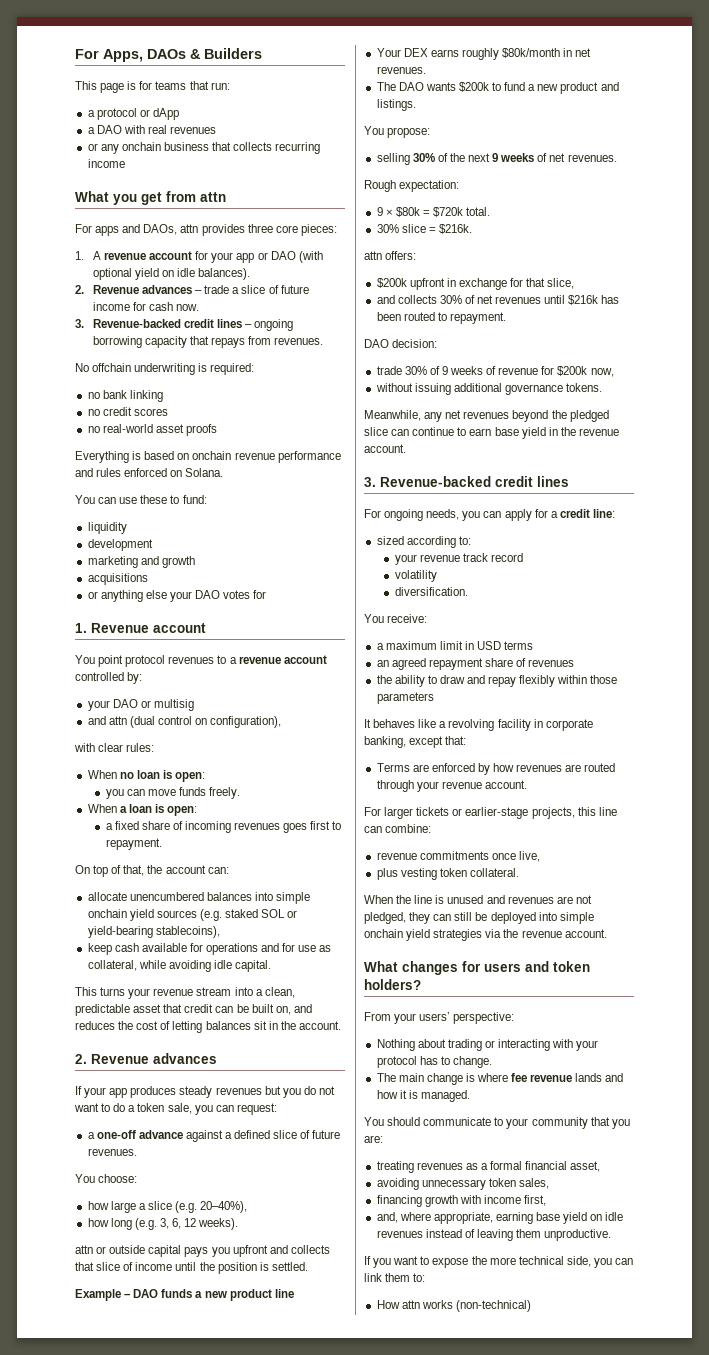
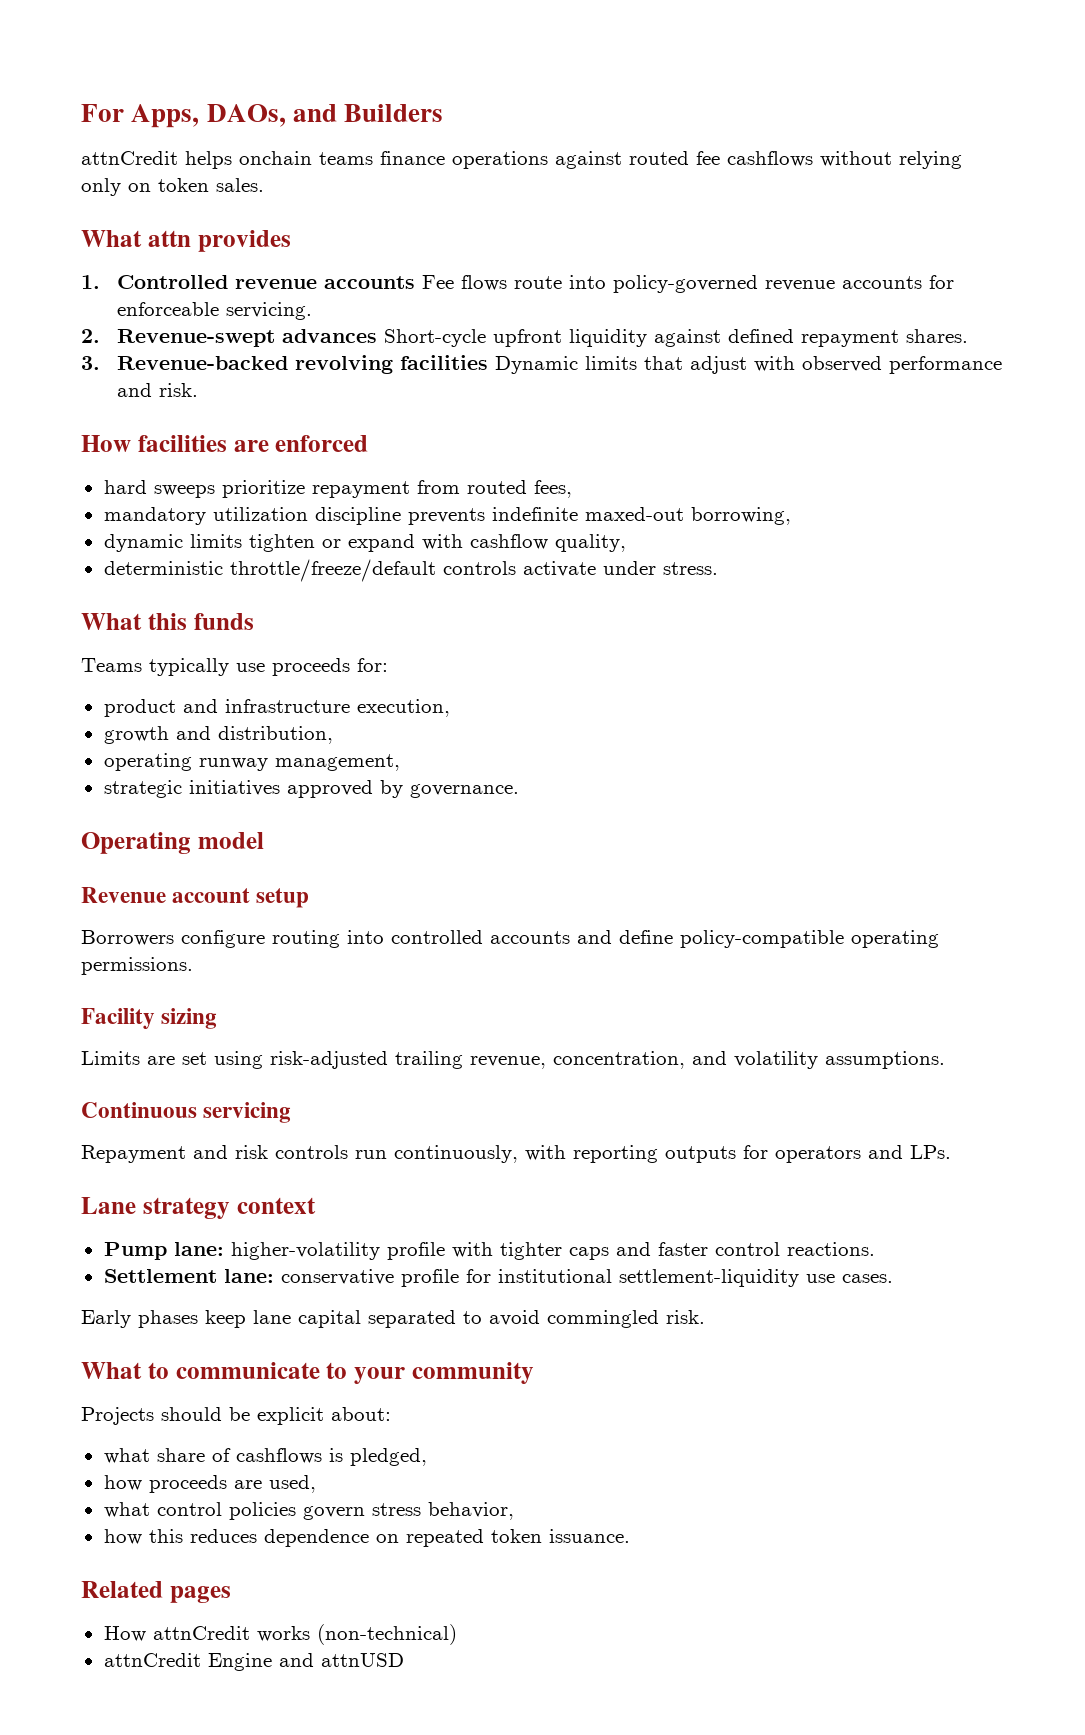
[147,49,201,59] DAOs & -> [206,104,337,127] DAOs, and
[75,81,230,93] [87,108,179,120] [87,125,217,134] [87,142,321,154] [87,159,125,168] [75,191,226,205] [75,224,337,236] [75,251,323,263] [92,268,251,280] [75,285,309,294] [92,302,200,311] [75,319,294,331] [92,336,324,348] [75,363,255,375] [87,390,163,402] [87,407,168,416] [87,424,217,436] [75,451,341,463] [75,468,224,477] [75,495,207,504] [87,522,127,534] [87,539,153,551] [87,556,195,568] [87,573,148,585] [87,590,267,602] [75,623,206,633] [75,655,327,667] [75,672,143,684] [87,699,194,711] [87,716,282,728] [74,743,155,752] [87,770,206,782] [105,787,240,799] [87,804,198,816] [105,821,342,833] [105,838,162,850] [75,865,229,877] [87,892,311,904] [87,909,298,921] [87,926,220,938] [87,943,332,955] [87,960,272,972] [75,987,295,999] [75,1004,312,1016] [75,1021,341,1033] [75,1053,217,1064] [75,1086,335,1098] [74,1103,277,1115] [87,1130,341,1142] [87,1148,137,1156] [75,1174,138,1183] [87,1201,248,1213] [87,1218,239,1230] [75,1245,330,1257] [75,1262,308,1274] [75,1289,294,1301] [376,48,592,60] [376,66,426,74] [376,82,619,94] [376,99,416,111] [364,126,431,138] [376,153,617,165] [364,180,460,192] [376,207,491,217] [376,224,472,234] [364,251,417,260] [376,278,575,290] [376,295,620,305] [376,312,506,324] [364,339,438,348] [376,366,614,377] [375,383,603,395] [364,410,609,422] [364,427,619,439] [364,444,406,453] [364,476,569,487] [364,509,615,521] [376,536,471,548] [394,553,523,565] [394,570,437,582] [394,587,468,596] [364,614,428,623] [376,641,534,650] [376,658,575,670] [376,675,618,687] [376,692,434,704] [364,719,593,731] [364,736,467,748] [376,763,616,775] [376,780,527,792] [364,807,617,819] [364,824,432,833] [376,851,540,862] [376,868,519,880] [364,895,592,904] [364,912,594,924] [364,929,607,941] [364,961,590,975] [364,979,421,990] [364,1012,515,1024] [376,1039,599,1051] [376,1056,492,1068] [376,1073,624,1085] [376,1090,470,1102] [364,1117,630,1129] [364,1135,383,1143] [376,1161,601,1173] [376,1178,549,1190] [376,1195,547,1207] [376,1212,624,1224] [376,1229,612,1241] [364,1256,634,1268] [364,1273,426,1282] [376,1300,420,1309] This page is for teams that run: // a protocol or dApp // a DAO with real revenues // or any onchain business that collects recurring income // What you get from attn // For apps and DAOs, attn provides three core pieces: // 1. A revenue account for your app or DAO (with optional yield on idle balances). // 2. Revenue advances – trade a slice of future income for cash now. // 3. Revenue-backed credit lines – ongoing borrowing capacity that repays from revenues. // No offchain underwriting is required: // no bank linking // no credit scores // no real-world asset proofs // Everything is based on onchain revenue performance and rules enforced on Solana. // You can use these to fund: // liquidity // development // marketing and growth // acquisitions // or anything else your DAO votes for // 1. Revenue account // You point protocol revenues to a revenue account controlled by: // your DAO or multisig // and attn (dual control on configuration), // with clear rules: // When no loan is open: // you can move funds freely. // When a loan is open: // a fixed share of incoming revenues goes first to repayment. // On top of that, the account can: // allocate unencumbered balances into simple onchain yield sources (e.g. staked SOL or yield-bearing stablecoins), // keep cash available for operations and for use as collateral, while avoiding idle capital. // This turns your revenue stream into a clean, predictable asset that credit can be built on, and reduces the cost of letting balances sit in the account. // 2. Revenue advances // If your app produces steady revenues but you do not want to do a token sale, you can request: // a one-off advance against a defined slice of future revenues. // You choose: // how large a slice (e.g. 20–40%), // how long (e.g. 3, 6, 12 weeks). // attn or outside capital pays you upfront and collects that slice of income until the position is settled. // Example – DAO funds a new product line // Your DEX earns roughly $80k/month in net revenues. // The DAO wants $200k to fund a new product and listings. // You propose: // selling 30% of the next 9 weeks of net revenues. // Rough expectation: // 9 × $80k = $720k total. // 30% slice = $216k. // attn offers: // $200k upfront in exchange for that slice, // and collects 30% of net revenues until $216k has been routed to repayment. // DAO decision: // trade 30% of 9 weeks of revenue for $200k now, // without issuing additional governance tokens. // Meanwhile, any net revenues beyond the pledged slice can continue to earn base yield in the revenue account. // 3. Revenue-backed credit lines // For ongoing needs, you can apply for a credit line: // sized according to: // your revenue track record // volatility // diversification. // You receive: // a maximum limit in USD terms // an agreed repayment share of revenues // the ability to draw and repay flexibly within those parameters // It behaves like a revolving facility in corporate banking, except that: // Terms are enforced by how revenues are routed through your revenue account. // For larger tickets or earlier-stage projects, this line can combine: // revenue commitments once live, // plus vesting token collateral. // When the line is unused and revenues are not pledged, they can still be deployed into simple onchain yield strategies via the revenue account. // What changes for users and token holders? // From your users’ perspective: // Nothing about trading or interacting with your protocol has to change. // The main change is where fee revenue lands and how it is managed. // You should communicate to your community that you are: // treating revenues as a formal financial asset, // avoiding unnecessary token sales, // financing growth with income first, // and, where appropriate, earning base yield on idle revenues instead of leaving them unproductive. // If you want to expose the more technical side, you can link them to: // How attn -> [81,151,962,169] [81,178,264,196] [81,230,291,252] [81,275,954,293] [116,302,312,320] [81,329,968,347] [81,355,1002,374] [116,383,198,397] [81,435,369,452] [103,480,572,498] [103,507,791,525] [103,534,626,552] [103,559,718,582] [81,613,254,630] [81,658,388,676] [103,699,450,717] [103,726,333,744] [103,753,400,771] [103,780,519,798] [81,832,264,854] [81,887,310,908] [81,930,939,948] [81,957,193,975] [81,1008,218,1029] [81,1051,945,1069] [81,1102,292,1123] [81,1145,951,1163] [81,1197,316,1219] [103,1242,875,1260] [103,1269,893,1287] [81,1310,705,1328] [81,1362,534,1384] [81,1407,391,1425] [103,1448,427,1466] [103,1475,316,1493] [103,1502,514,1520] [103,1529,630,1547] [81,1581,231,1603] [103,1626,250,1642] attnCredit helps onchain teams finance operations against routed fee cashflows without relying only on token sales. // What attn provides // 1. Controlled revenue accounts Fee flows route into policy-governed revenue accounts for enforceable servicing. // 2. Revenue-swept advances Short-cycle upfront liquidity against defined repayment shares. // 3. Revenue-backed revolving facilities Dynamic limits that adjust with observed performance and risk. // How facilities are enforced // hard sweeps prioritize repayment from routed fees, // mandatory utilization discipline prevents indefinite maxed-out borrowing, // dynamic limits tighten or expand with cashflow quality, // deterministic throttle/freeze/default controls activate under stress. // What this funds // Teams typically use proceeds for: // product and infrastructure execution, // growth and distribution, // operating runway management, // strategic initiatives approved by governance. // Operating model // Revenue account setup // Borrowers configure routing into controlled accounts and define policy-compatible operating permissions. // Facility sizing // Limits are set using risk-adjusted trailing revenue, concentration, and volatility assumptions. // Continuous servicing // Repayment and risk controls run continuously, with reporting outputs for operators and LPs. // Lane strategy context // Pump lane: higher-volatility profile with tighter caps and faster control reactions. // Settlement lane: conservative profile for institutional settlement-liquidity use cases. // Early phases keep lane capital separated to avoid commingled risk. // What to communicate to your community // Projects should be explicit about: // what share of cashflows is pledged, // how proceeds are used, // what control policies govern stress behavior, // how this reduces dependence on repeated token issuance. // Related pages // How attnCredit
(531, 1306) none -> [103,1653,404,1671] // attnCredit Engine and attnUSD

